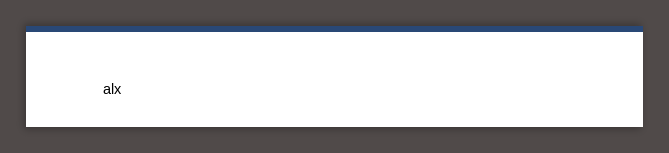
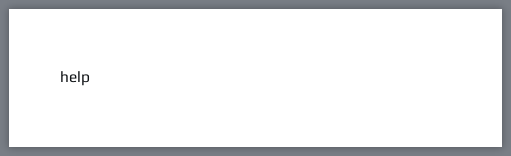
[103,83,122,94] alx -> [60,71,90,86] help

